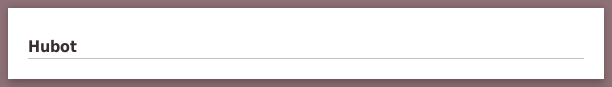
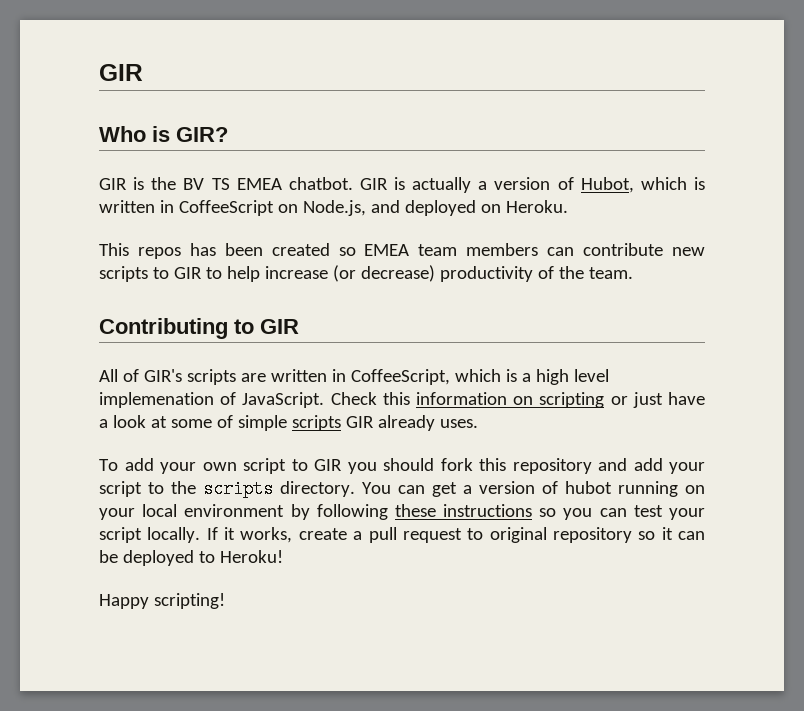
[28,39,77,53] Hubot -> [99,64,143,81] [99,126,228,142] [99,177,705,193] [99,200,568,216] [99,243,705,259] [99,265,633,282] [99,318,299,339] [99,369,609,385] [99,392,705,408] [99,415,478,431] [99,458,705,474] [99,480,705,498] [99,504,705,520] [99,527,706,543] [99,550,283,566] [99,593,225,609] GIR // Who is GIR? // GIR is the BV TS EMEA chatbot. GIR is actually a version of Hubot, which is written in CoffeeScript on Node.js, and deployed on Heroku. // This repos has been created so EMEA team members can contribute new scripts to GIR to help increase (or decrease) productivity of the team. // Contributing to GIR // All of GIR's scripts are written in CoffeeScript, which is a high level implemenation of JavaScript. Check this information on scripting or just have a look at some of simple scripts GIR already uses. // To add your own script to GIR you should fork this repository and add your script to the scripts directory. You can get a version of hubot running on your local environment by following these instructions so you can test your script locally. If it works, create a pull request to original repository so it can be deployed to Heroku! // Happy scripting!

